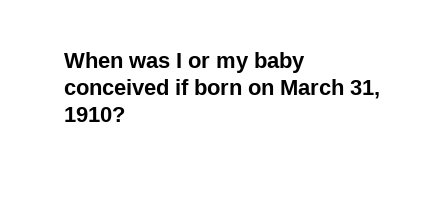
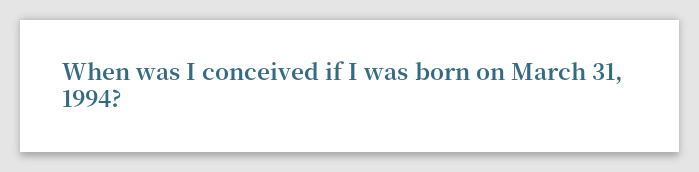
[188,52,305,73] [64,79,189,95] or my baby conceived if -> [202,61,409,80] conceived if I was
[64,107,125,122] 1910? -> [62,89,122,107] 1994?

